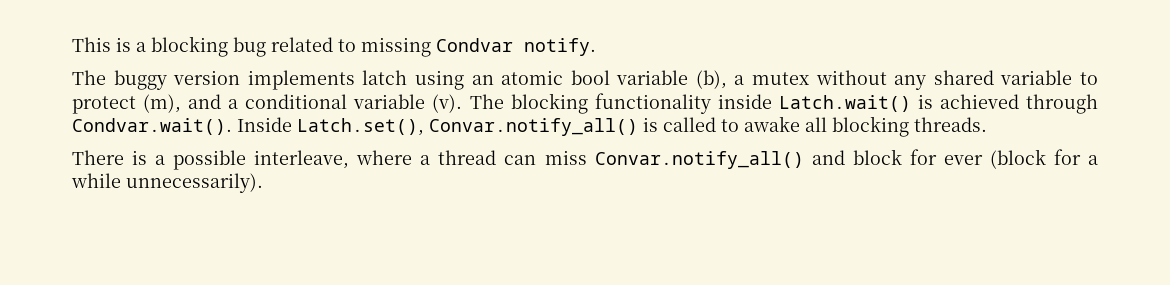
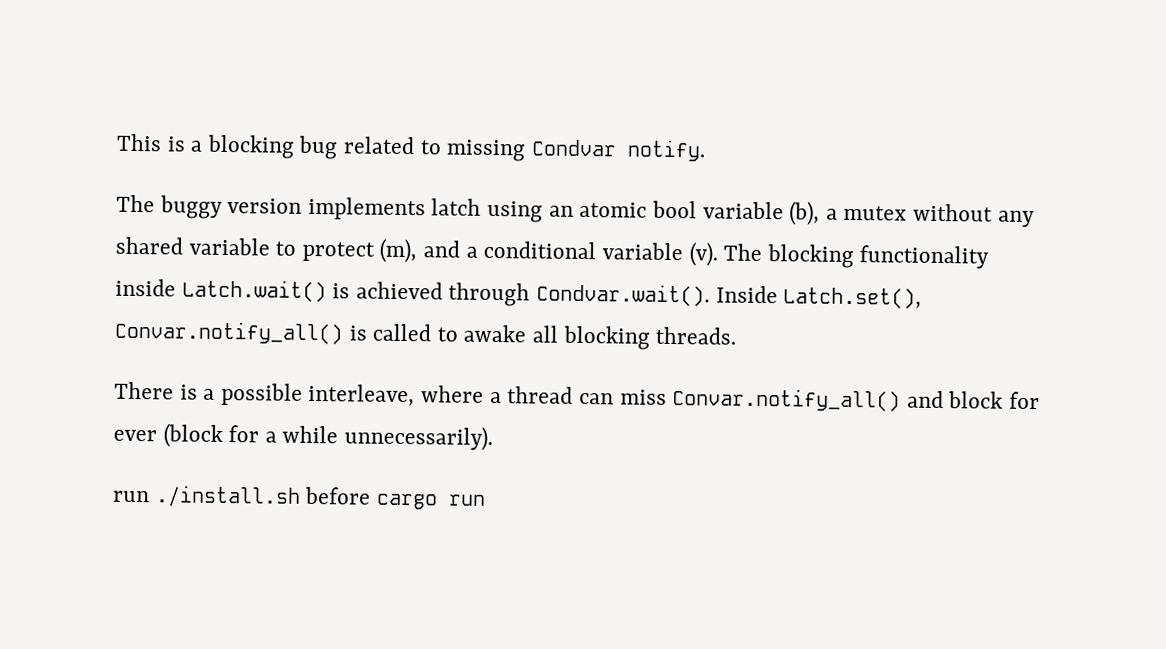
(263, 183) none -> [112,485,486,510] // run ./install.sh before cargo run

